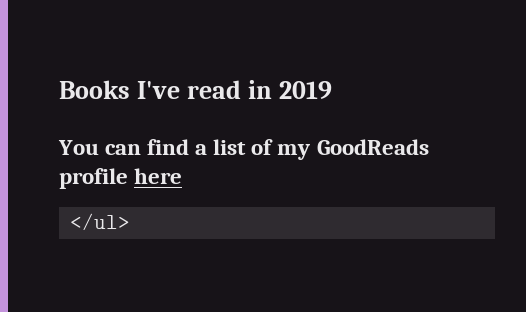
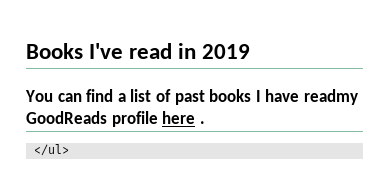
[277,144,311,160] my -> [174,89,358,105] past books I have readmy
(183, 176) none -> [199,121,205,124] .

